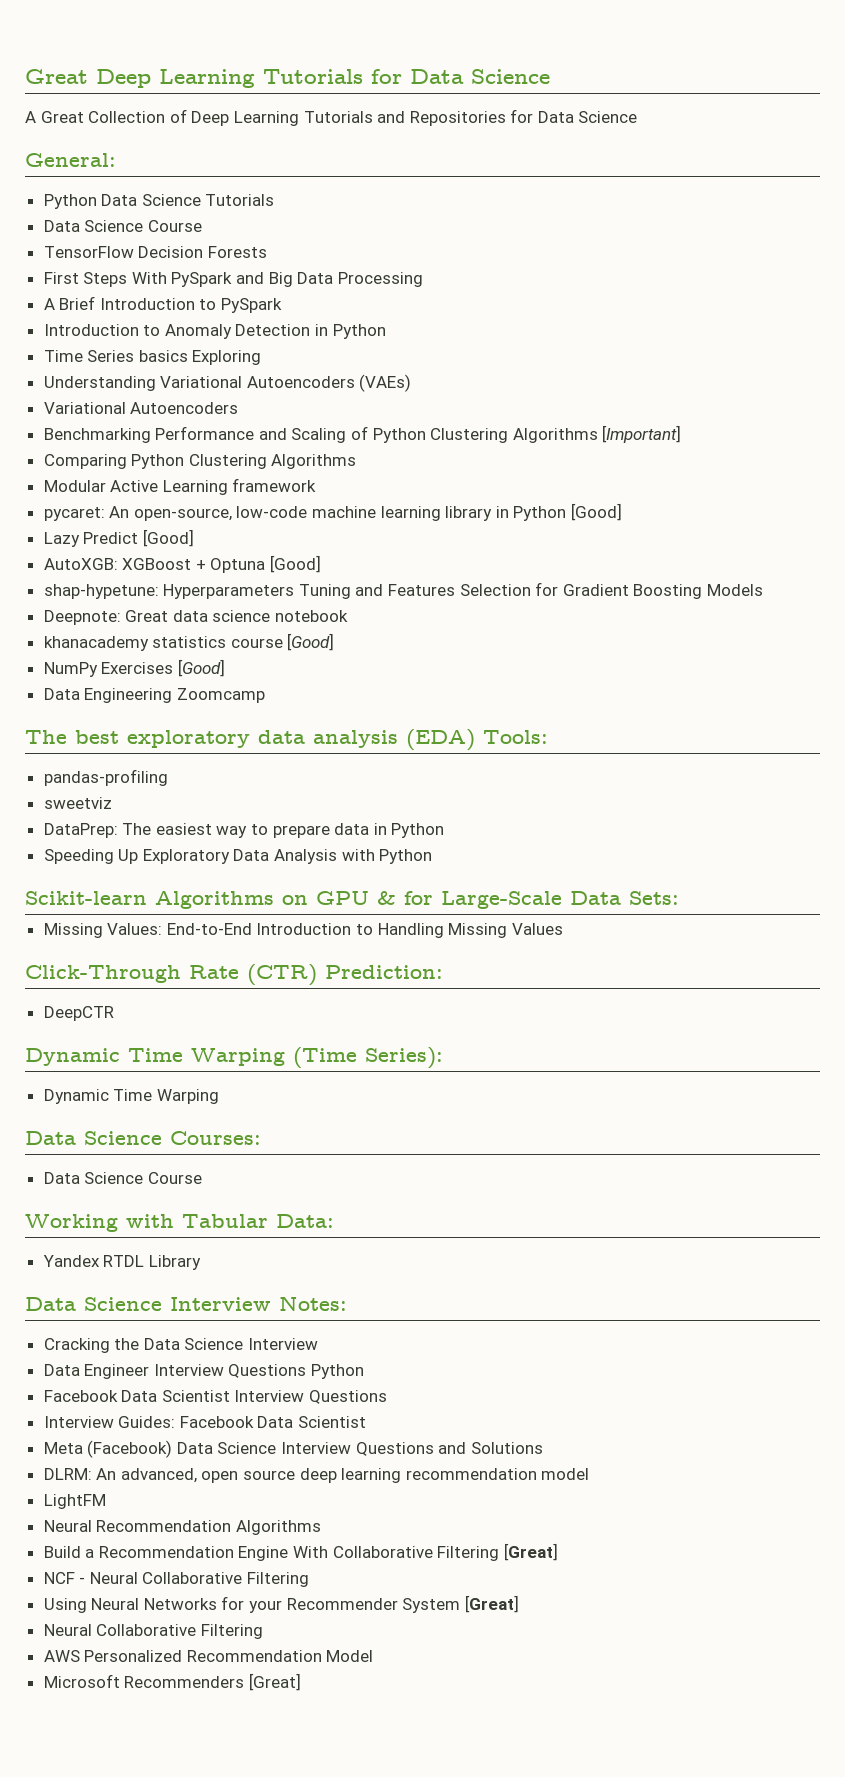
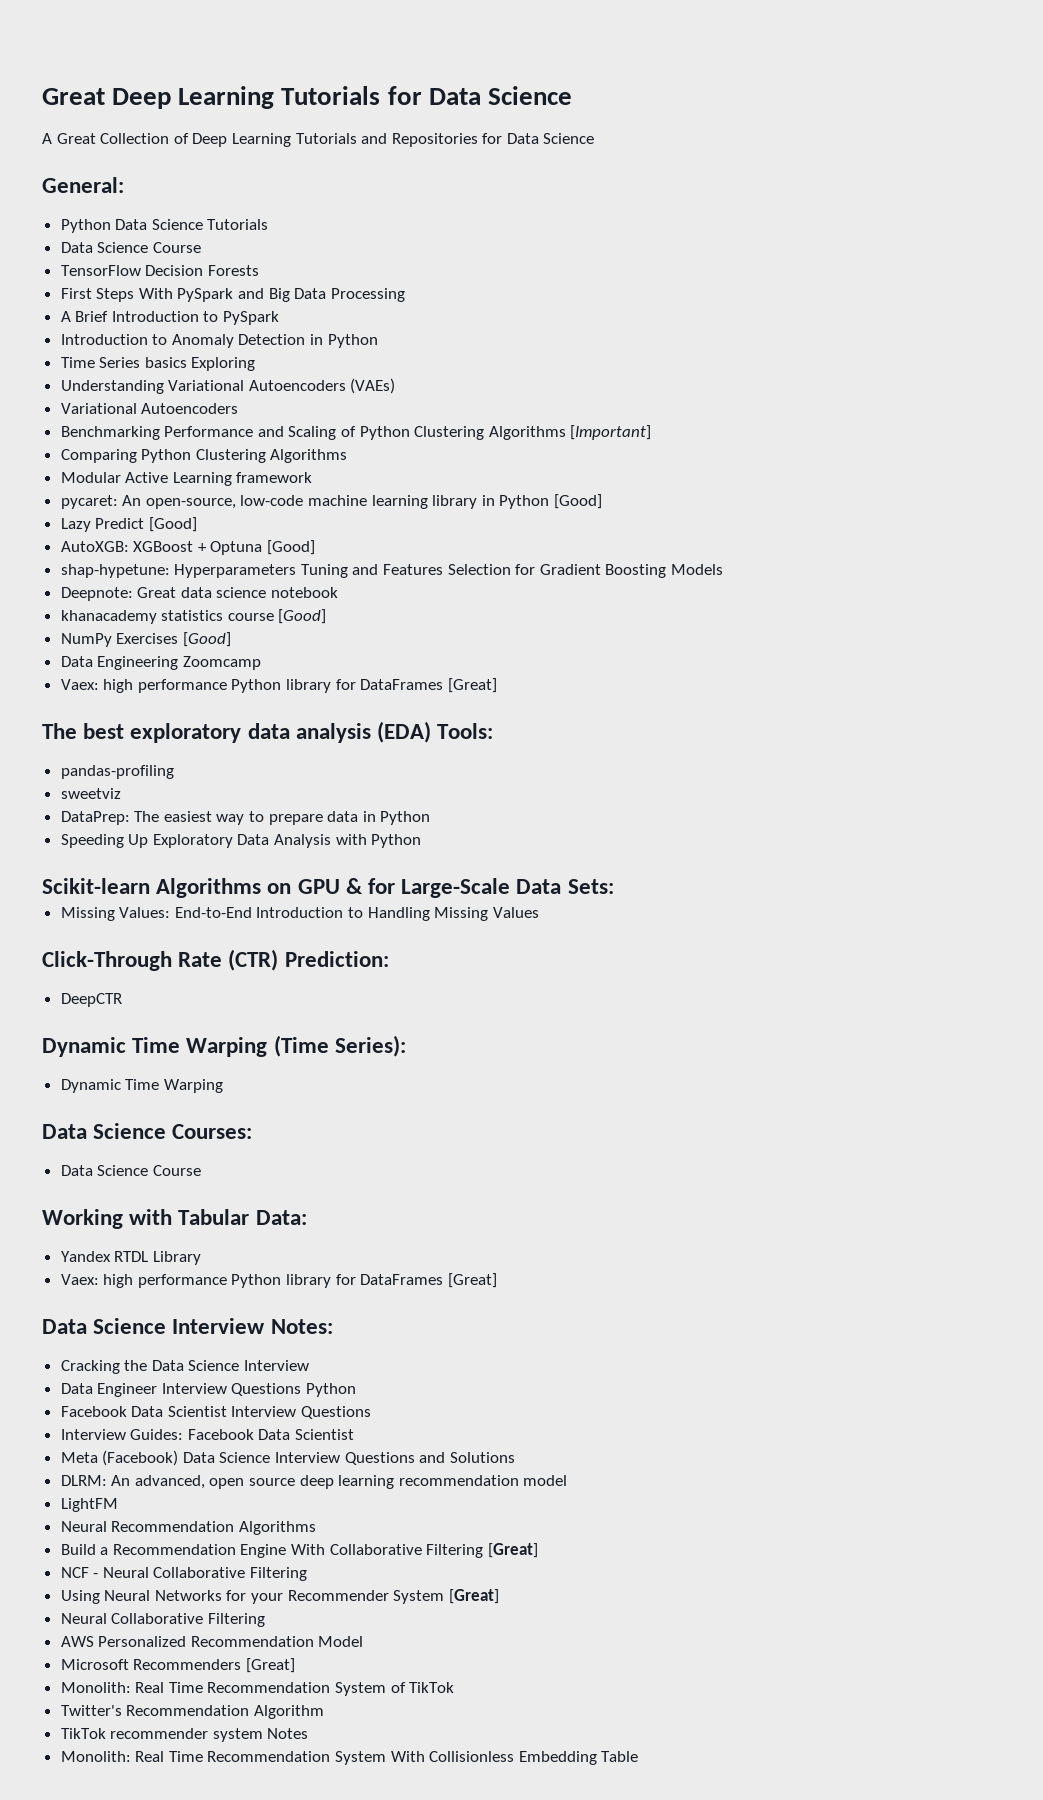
(265, 695) none -> [60,678,497,693] // Vaex: high performance Python library for DataFrames [Great]
(201, 1262) none -> [60,1273,497,1288] // Vaex: high performance Python library for DataFrames [Great]
(301, 1682) none -> [60,1682,455,1696] [60,1705,324,1719] [60,1728,309,1742] [60,1751,639,1765] // Monolith: Real Time Recommendation System of TikTok // Twitter's Recommendation Algorithm // TikTok recommender system Notes // Monolith: Real Time Recommendation System With Collisionless Embedding Table

